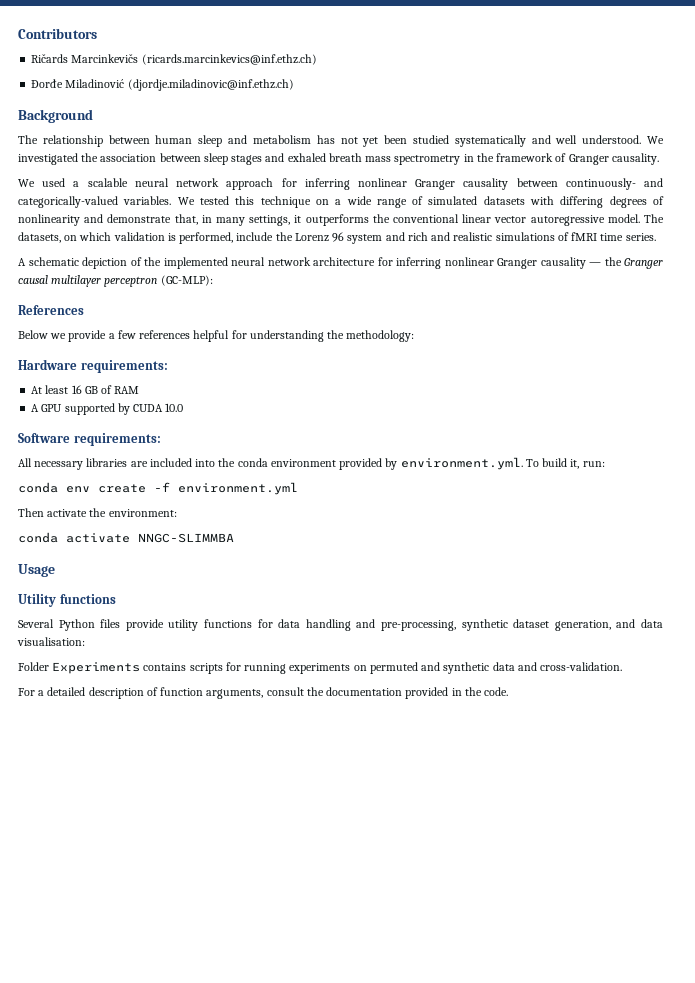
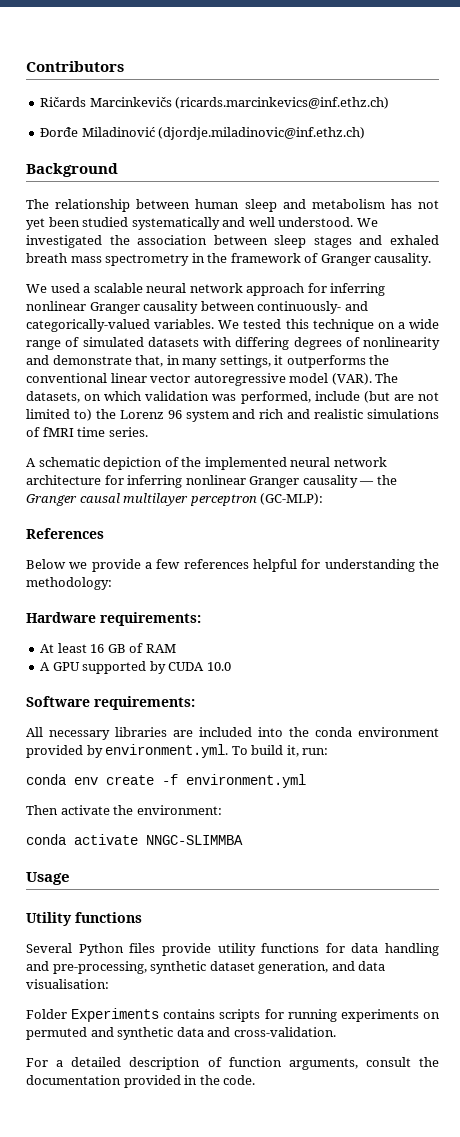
[607,214,640,223] model. -> [289,373,372,385] model (VAR).
[167,233,176,241] is -> [212,394,237,401] was
(274, 236) none -> [363,391,439,403] [26,409,92,421] (but are not limited to)

